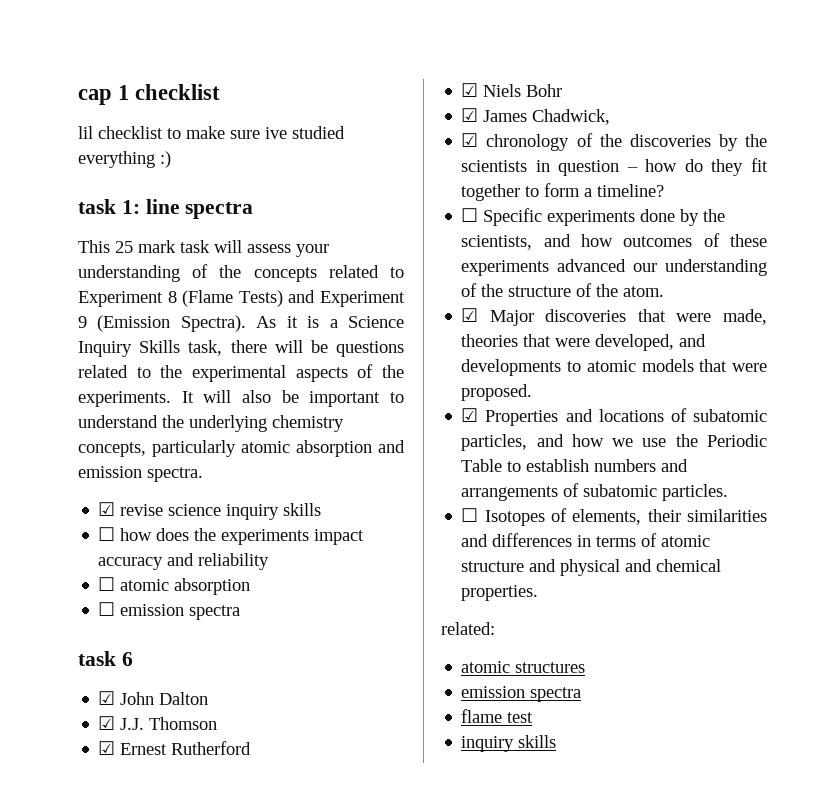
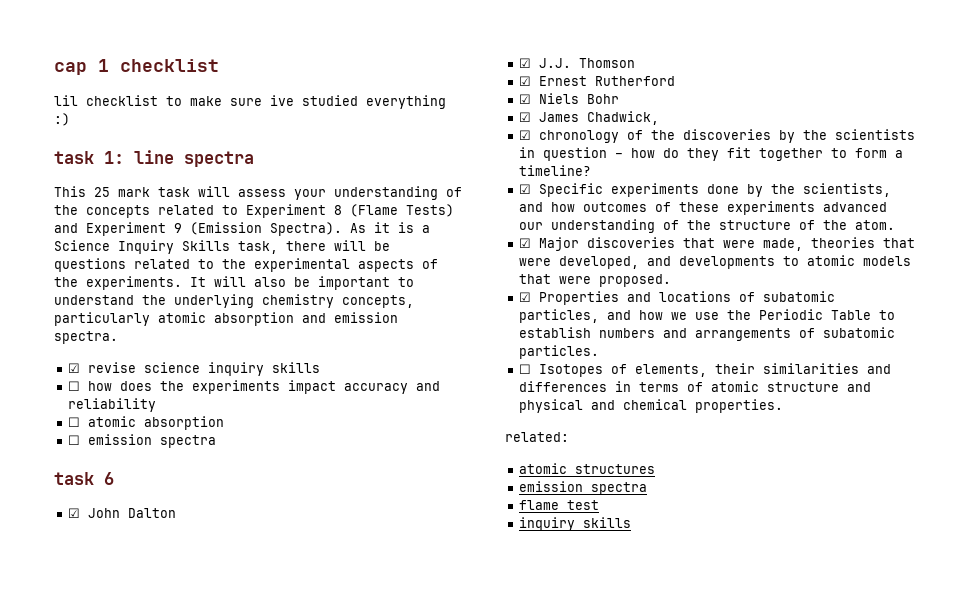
[461,208,479,222] ☐ -> [519,184,532,194] ☑

